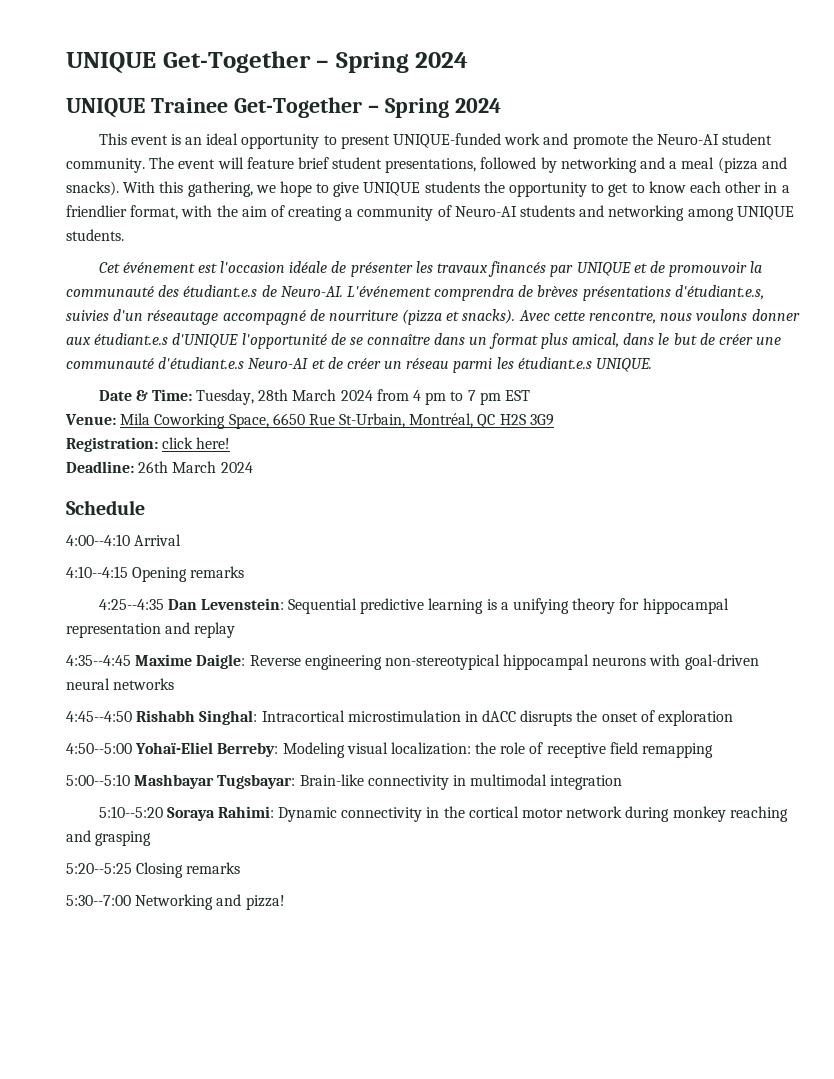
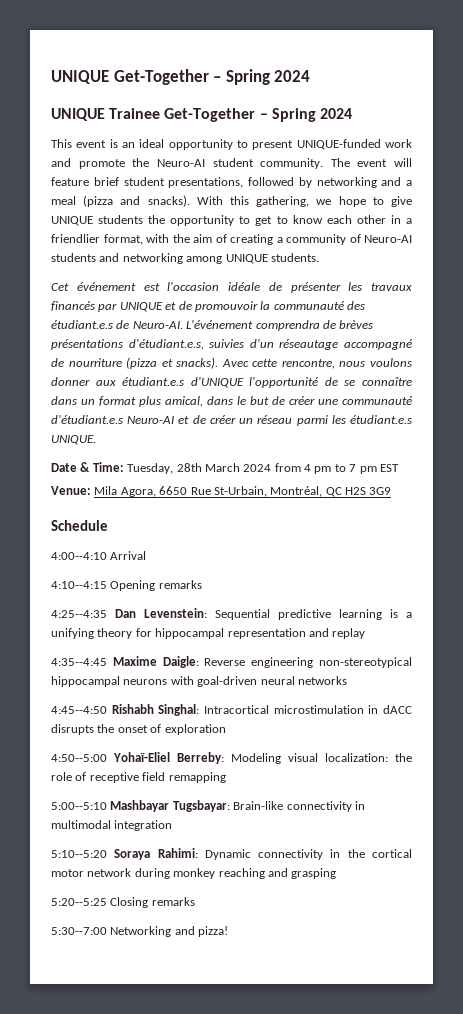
[154,413,269,429] Coworking Space, -> [120,487,156,497] Agora,
[66,437,231,452] [66,461,253,473] // Registration: click here! // Deadline: 26th March 2024 -> (392, 491) none

